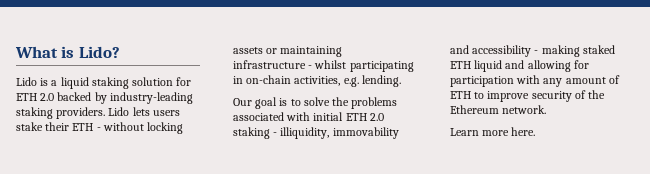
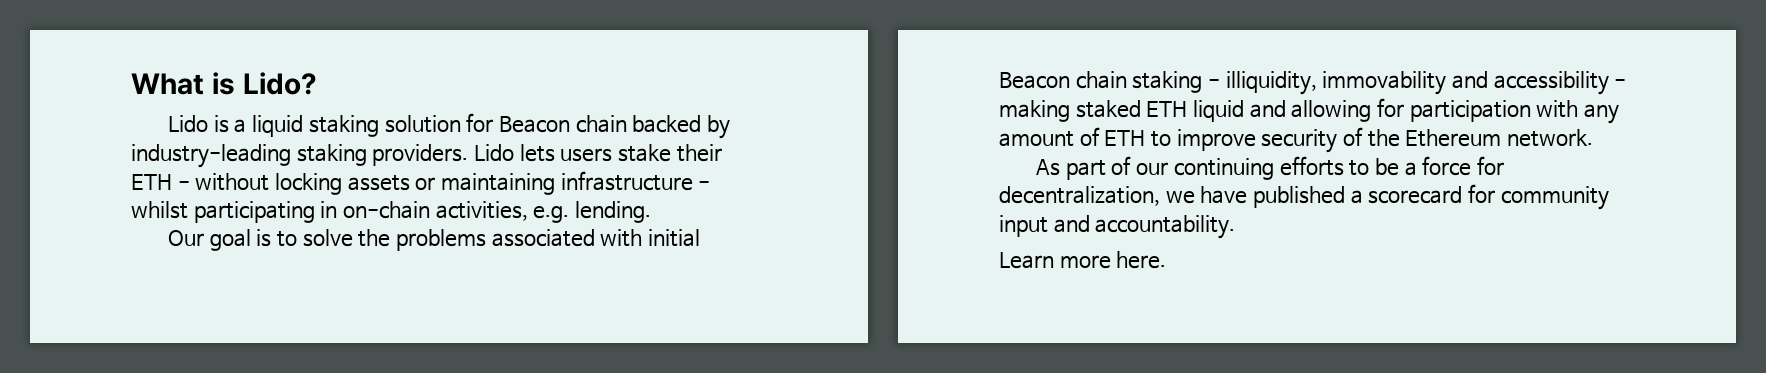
[16,93,55,101] ETH 2.0 -> [498,115,627,133] Beacon chain
[345,113,384,121] ETH 2.0 -> [999,71,1127,89] Beacon chain
(547, 109) none -> [1036,156,1504,180] [999,184,1609,210] [999,215,1236,239] // As part of our continuing efforts to be a force for decentralization, we have published a scorecard for community input and accountability.

